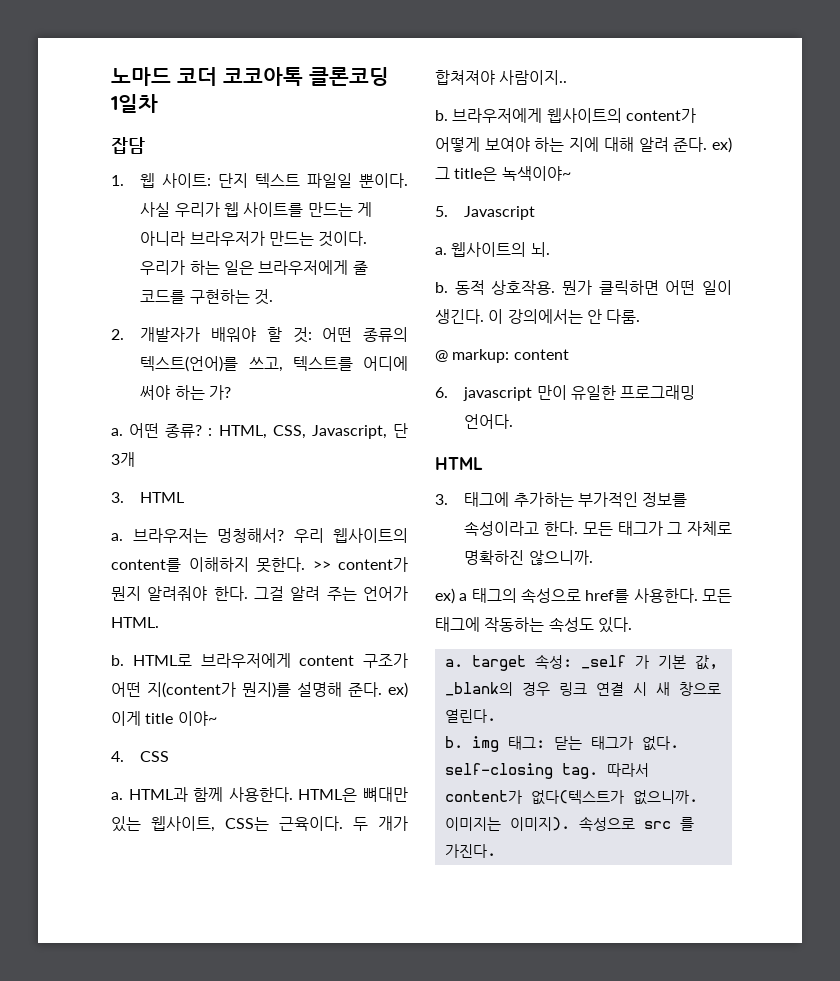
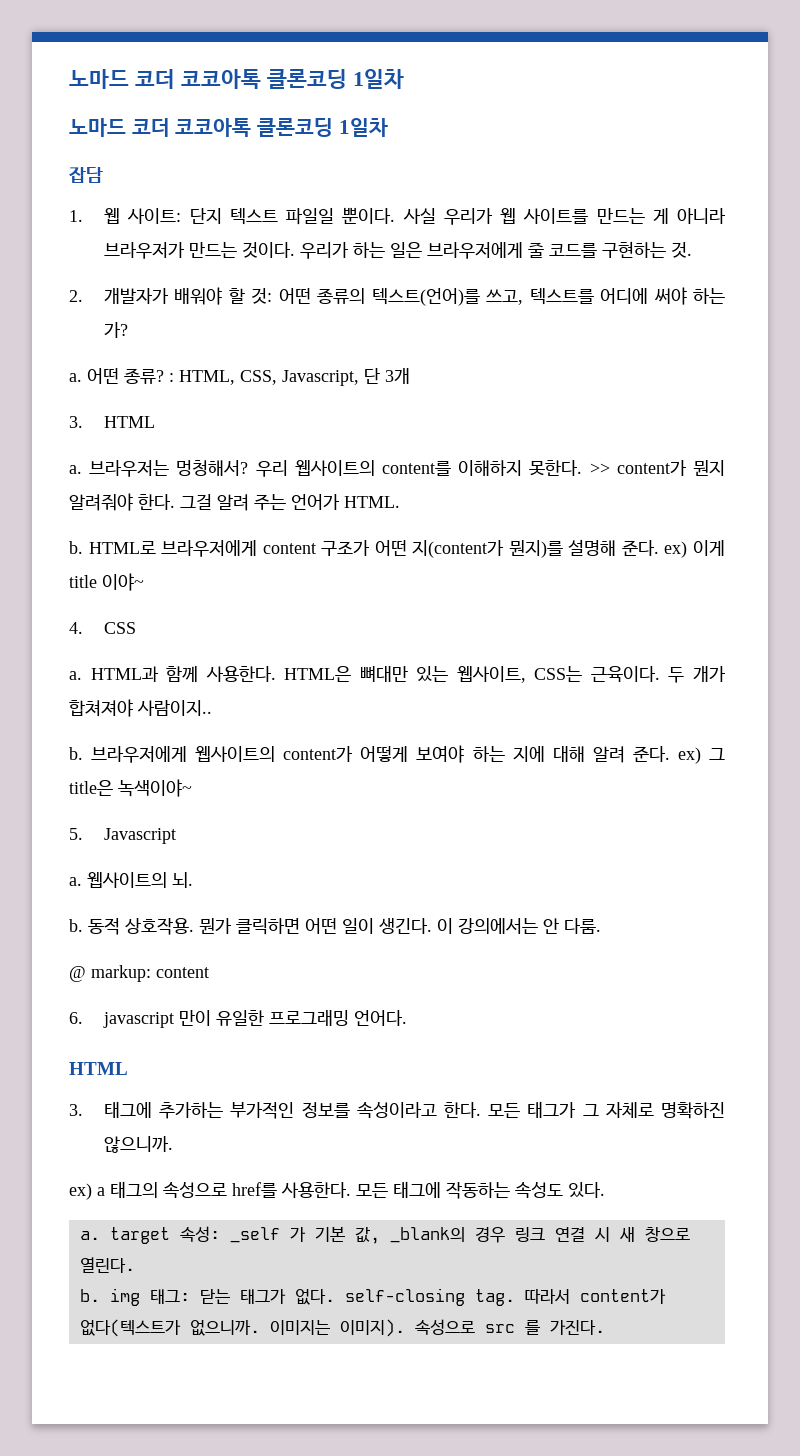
[111,67,389,86] [111,94,158,113] 노마드 코더 코코아톡 클론코딩 1일차 -> [69,69,404,89] [69,118,388,137] 노마드 코더 코코아톡 클론코딩 1일차 // 노마드 코더 코코아톡 클론코딩 1일차

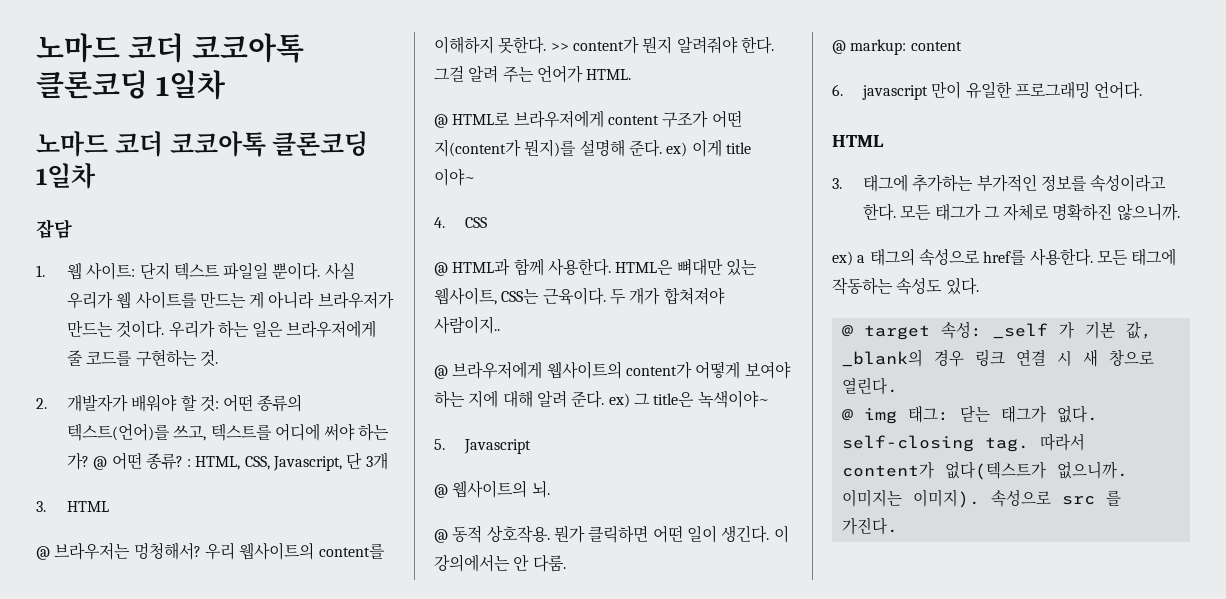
[69,373,82,382] // a. -> [93,456,108,470] @
[69,465,82,474] a. -> [36,546,50,560] @
[69,541,83,554] b. -> [434,114,448,128] @
[69,671,82,680] a. -> [434,262,448,276] @
[69,747,83,760] b. -> [434,365,448,379] @
[69,877,82,886] a. -> [434,484,448,498] @
[69,919,83,932] b. -> [434,529,448,543] @
[79,1231,100,1240] a. -> [841,325,853,337] @
[79,1289,100,1302] b. -> [841,409,853,421] @

